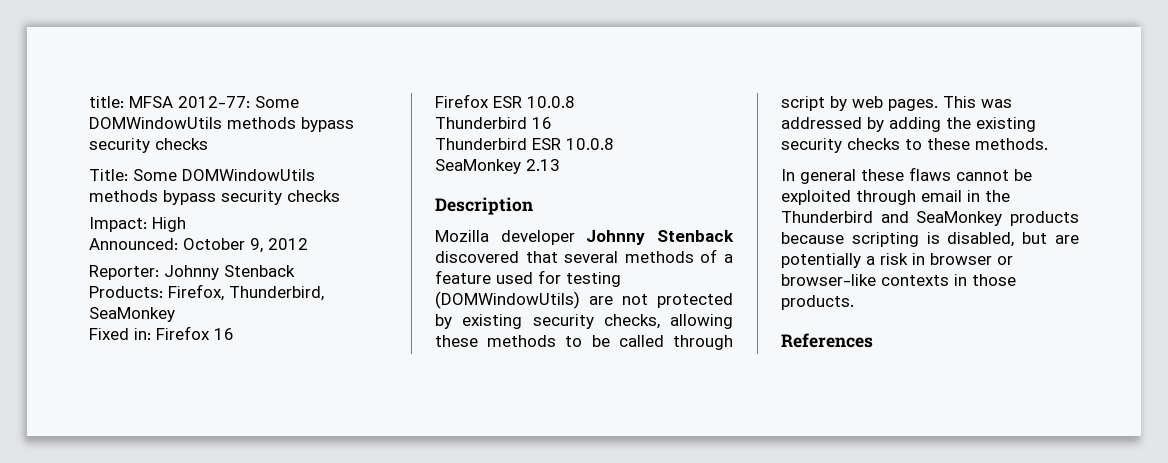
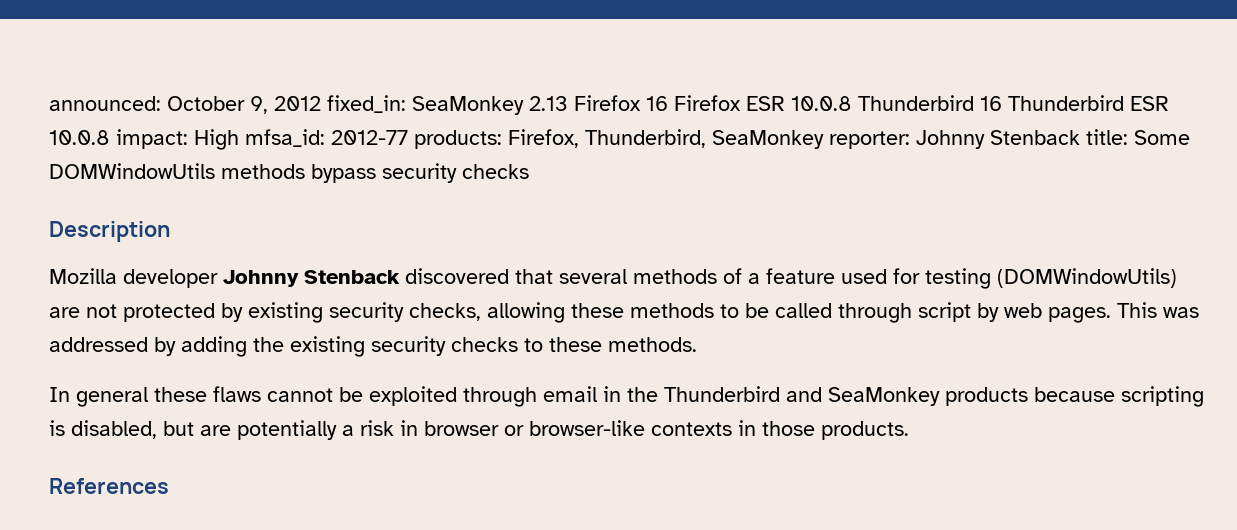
[89,96,299,108] [89,117,354,132] [89,138,208,153] [89,169,315,181] [89,190,340,205] [89,217,186,232] [89,238,308,253] [89,265,295,280] [89,284,324,301] [89,307,175,322] [89,326,234,340] [435,94,575,108] [435,117,552,129] [435,138,614,150] [435,159,560,174] title: MFSA 2012-77: Some DOMWindowUtils methods bypass security checks // Title: Some DOMWindowUtils methods bypass security checks // Impact: High // Announced: October 9, 2012 // Reporter: Johnny Stenback // Products: Firefox, Thunderbird, SeaMonkey // Fixed in: Firefox 16 // Firefox ESR 10.0.8 // Thunderbird 16 // Thunderbird ESR 10.0.8 // SeaMonkey 2.13 -> [49,95,1169,115] [49,129,1190,150] [49,163,529,183] announced: October 9, 2012 fixed_in: SeaMonkey 2.13 Firefox 16 Firefox ESR 10.0.8 Thunderbird 16 Thunderbird ESR 10.0.8 impact: High mfsa_id: 2012-77 products: Firefox, Thunderbird, SeaMonkey reporter: Johnny Stenback title: Some DOMWindowUtils methods bypass security checks

